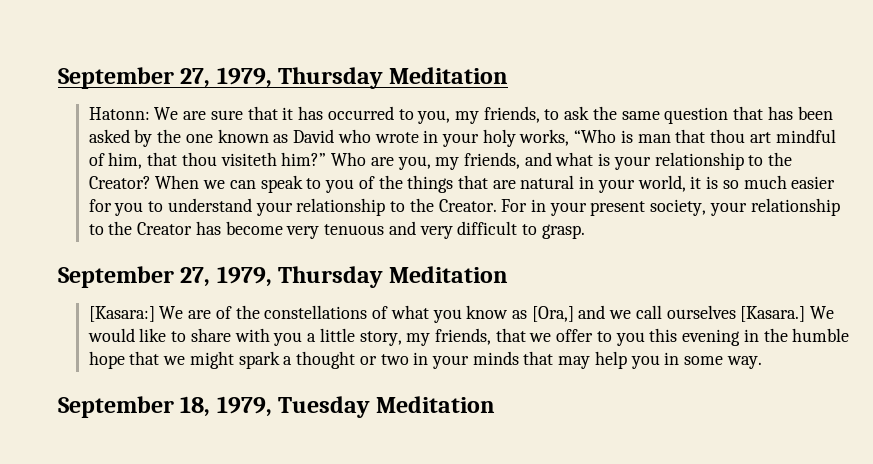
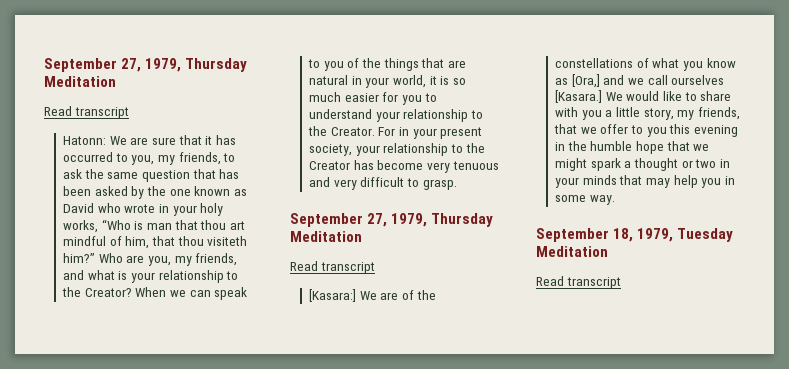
[58,67,509,89] September 27, 1979, Thursday Meditation -> [44,58,248,72] [44,76,116,87] [44,106,129,119] September 27, 1979, Thursday Meditation // Read transcript
(509, 274) none -> [290,261,375,274] // Read transcript
(496, 404) none -> [536,276,621,289] // Read transcript

